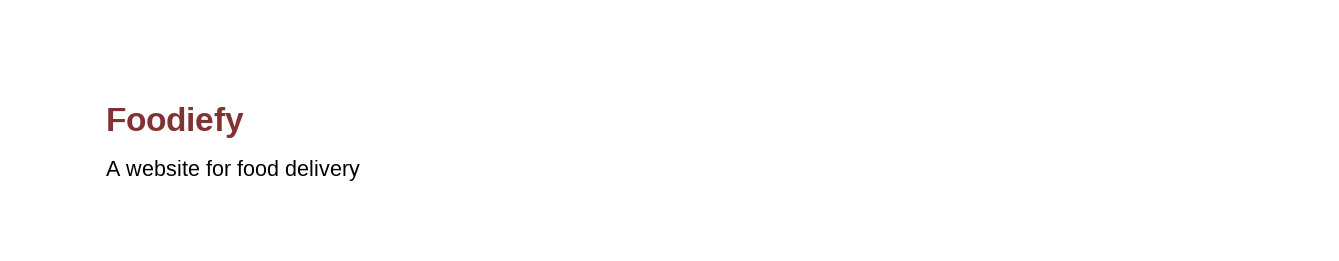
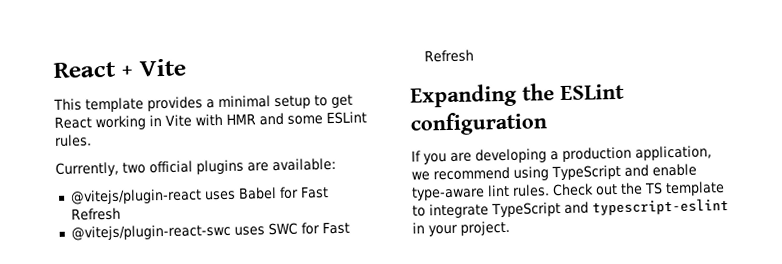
[106,107,244,138] [106,160,360,181] Foodiefy // A website for food delivery -> [53,58,186,78] [53,94,353,113] [54,111,367,131] [54,134,92,147] [55,157,336,177] [69,186,329,205] [70,207,121,221] [70,221,350,241] [423,49,474,63] [410,83,625,108] [410,111,548,136] [411,145,712,165] [411,163,697,181] [411,181,725,201] [412,198,729,219] [412,220,510,237] React + Vite // This template provides a minimal setup to get React working in Vite with HMR and some ESLint rules. // Currently, two official plugins are available: // @vitejs/plugin-react uses Babel for Fast Refresh // @vitejs/plugin-react-swc uses SWC for Fast Refresh // Expanding the ESLint configuration // If you are developing a production application, we recommend using TypeScript and enable type-aware lint rules. Check out the TS template to integrate TypeScript and typescript-eslint in your project.

